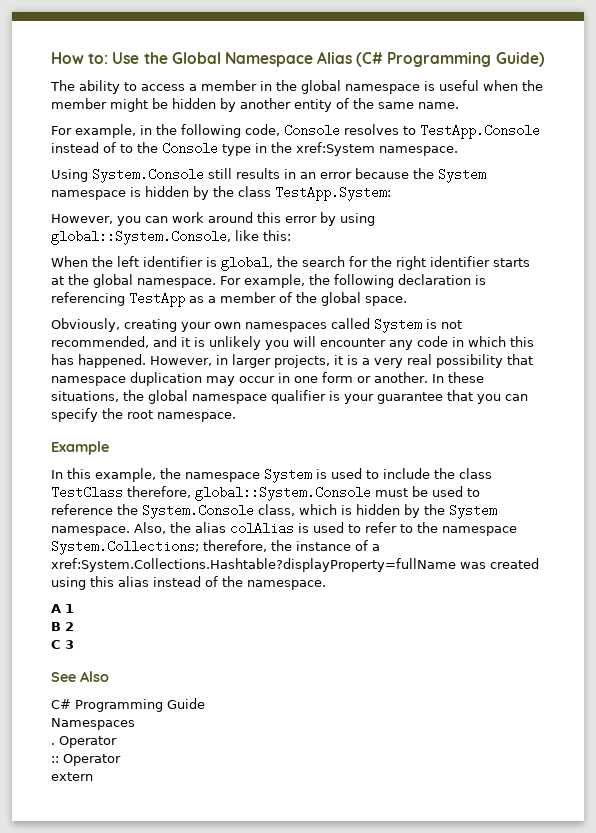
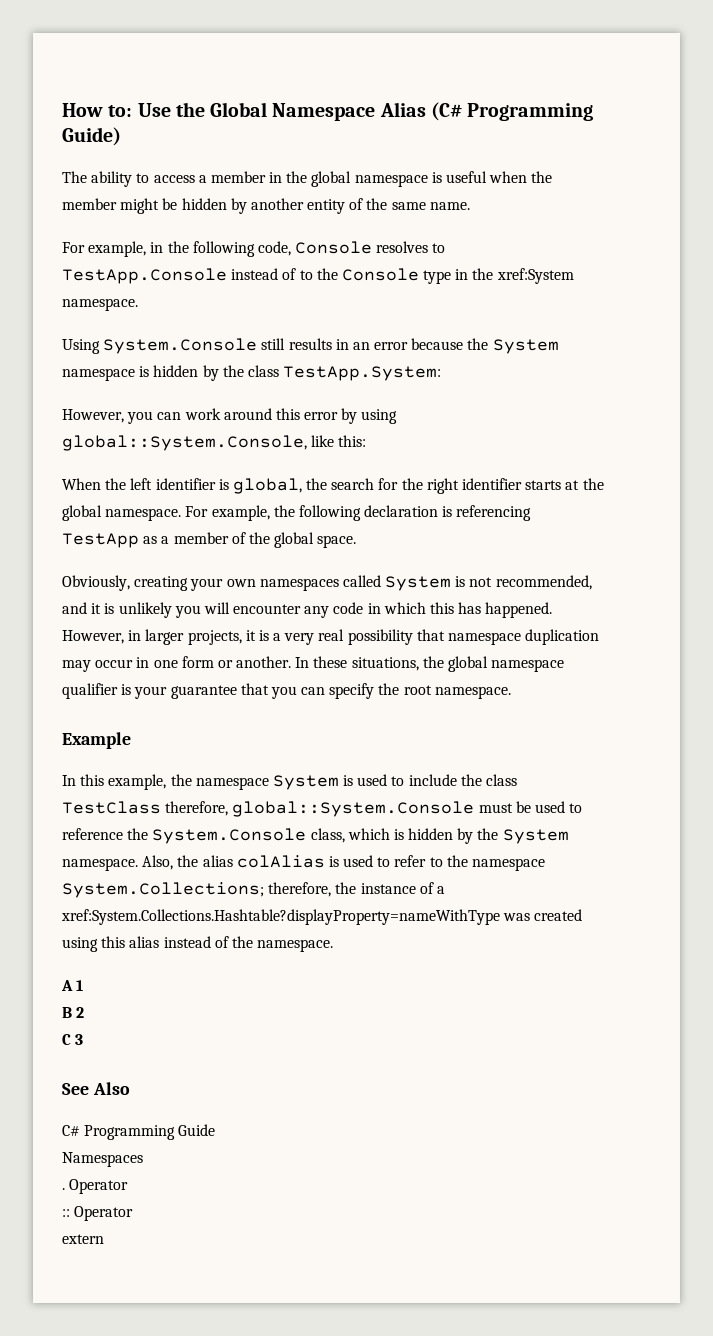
[51,558,456,572] xref:System.Collections.Hashtable?displayProperty=fullName -> [61,909,500,925] xref:System.Collections.Hashtable?displayProperty=nameWithType

